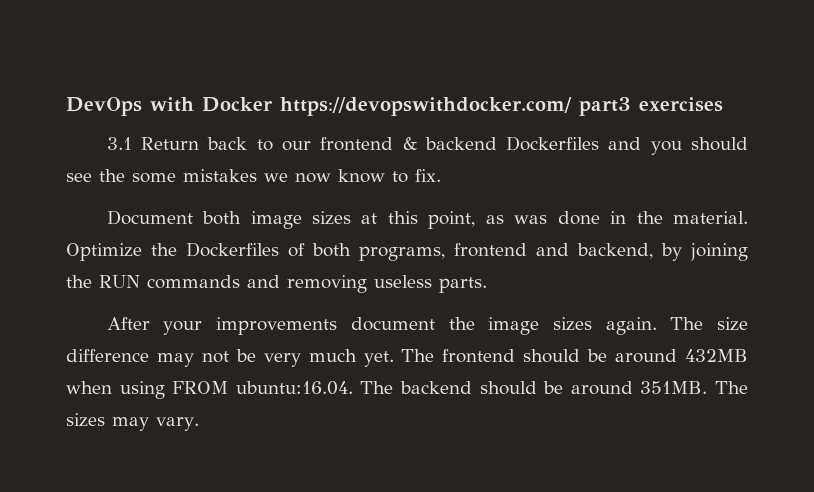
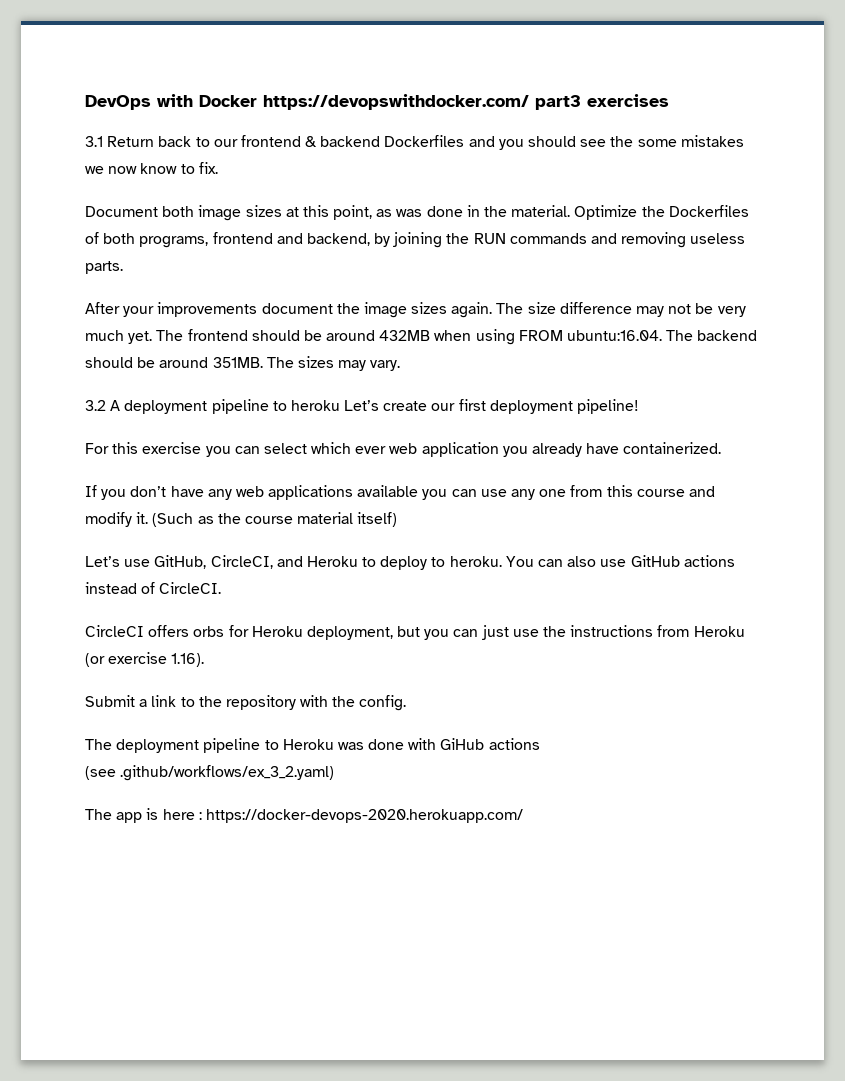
(199, 424) none -> [85,399,640,414] [85,442,722,457] [85,485,715,500] [85,512,398,527] [85,555,735,570] [85,582,222,594] [85,625,745,640] [85,652,205,667] [85,695,407,711] [85,738,540,753] [85,765,335,781] [85,808,523,823] // 3.2 A deployment pipeline to heroku Let’s create our first deployment pipeline! // For this exercise you can select which ever web application you already have containerized. // If you don’t have any web applications available you can use any one from this course and modify it. (Such as the course material itself) // Let’s use GitHub, CircleCI, and Heroku to deploy to heroku. You can also use GitHub actions instead of CircleCI. // CircleCI offers orbs for Heroku deployment, but you can just use the instructions from Heroku (or exercise 1.16). // Submit a link to the repository with the config. // The deployment pipeline to Heroku was done with GiHub actions // (see .github/workflows/ex_3_2.yaml) // The app is here : https://docker-devops-2020.herokuapp.com/

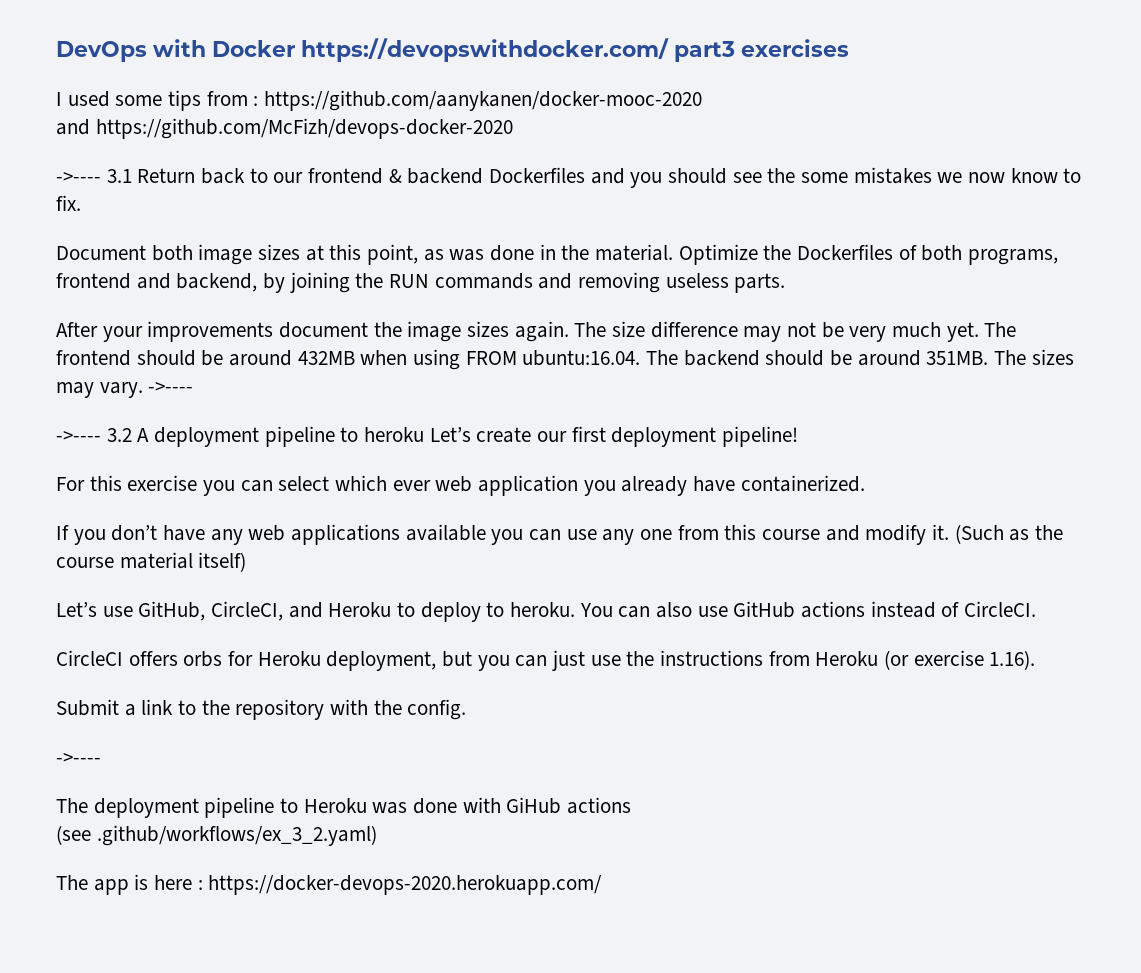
(669, 100) none -> [56,90,703,111] [56,118,513,139] [56,172,101,183] I used some tips from : https://github.com/aanykanen/docker-mooc-2020 // and https://github.com/McFizh/devops-docker-2020 // ->----
(401, 365) // -> [148,382,194,393] [56,431,101,442] ->---- // ->----
(407, 703) none -> [56,753,101,764] // ->----

